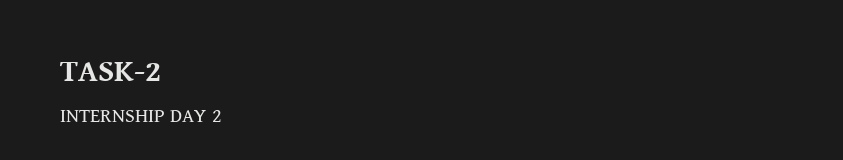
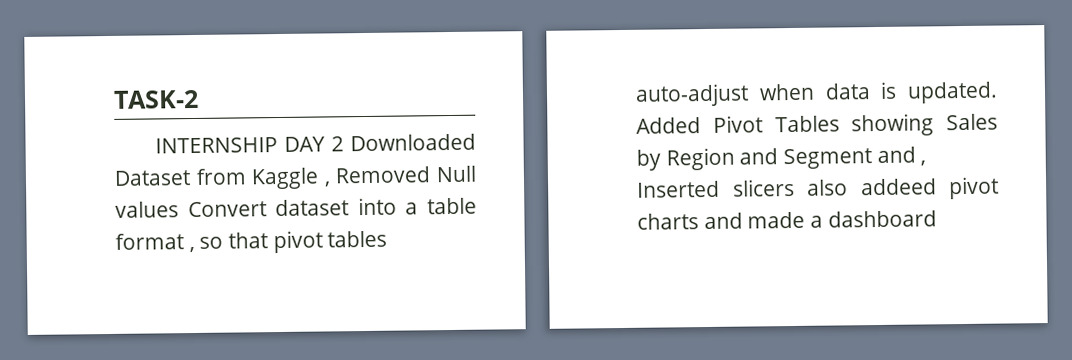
(222, 116) none -> [350,133,476,152] [114,165,477,190] [115,197,477,218] [115,230,388,254] [635,81,998,107] [636,113,998,137] [636,146,927,171] [637,176,999,200] [637,210,937,230] Downloaded Dataset from Kaggle , Removed Null values Convert dataset into a table format , so that pivot tables auto-adjust when data is updated. Added Pivot Tables showing Sales by Region and Segment and , Inserted slicers also addeed pivot charts and made a dashboard

